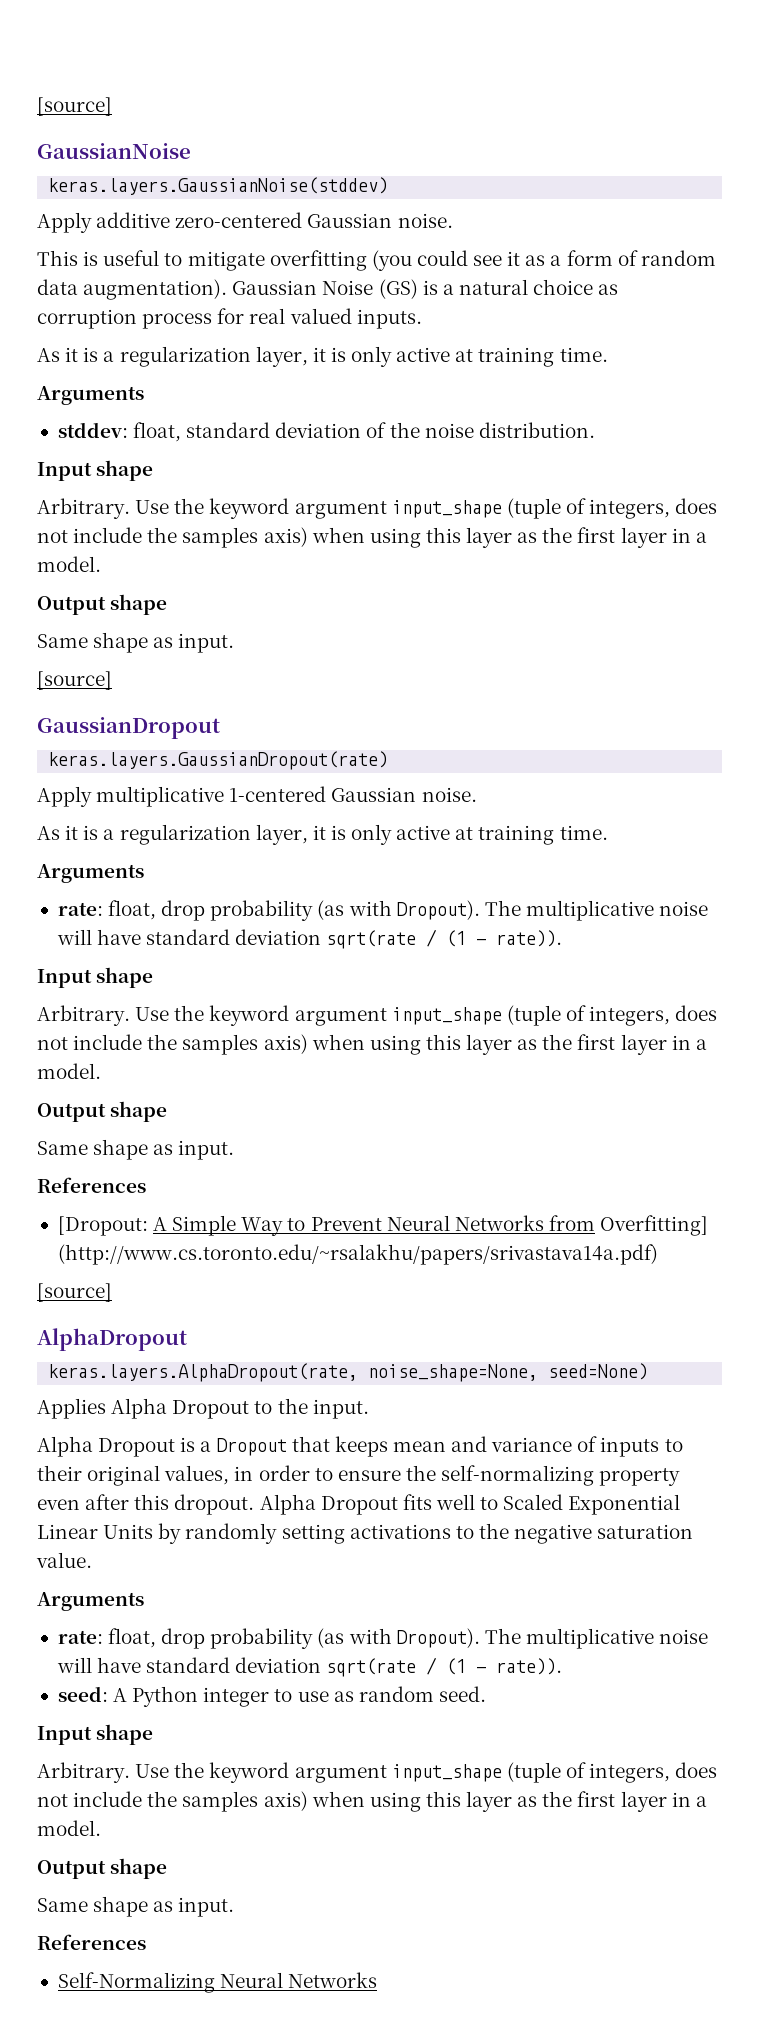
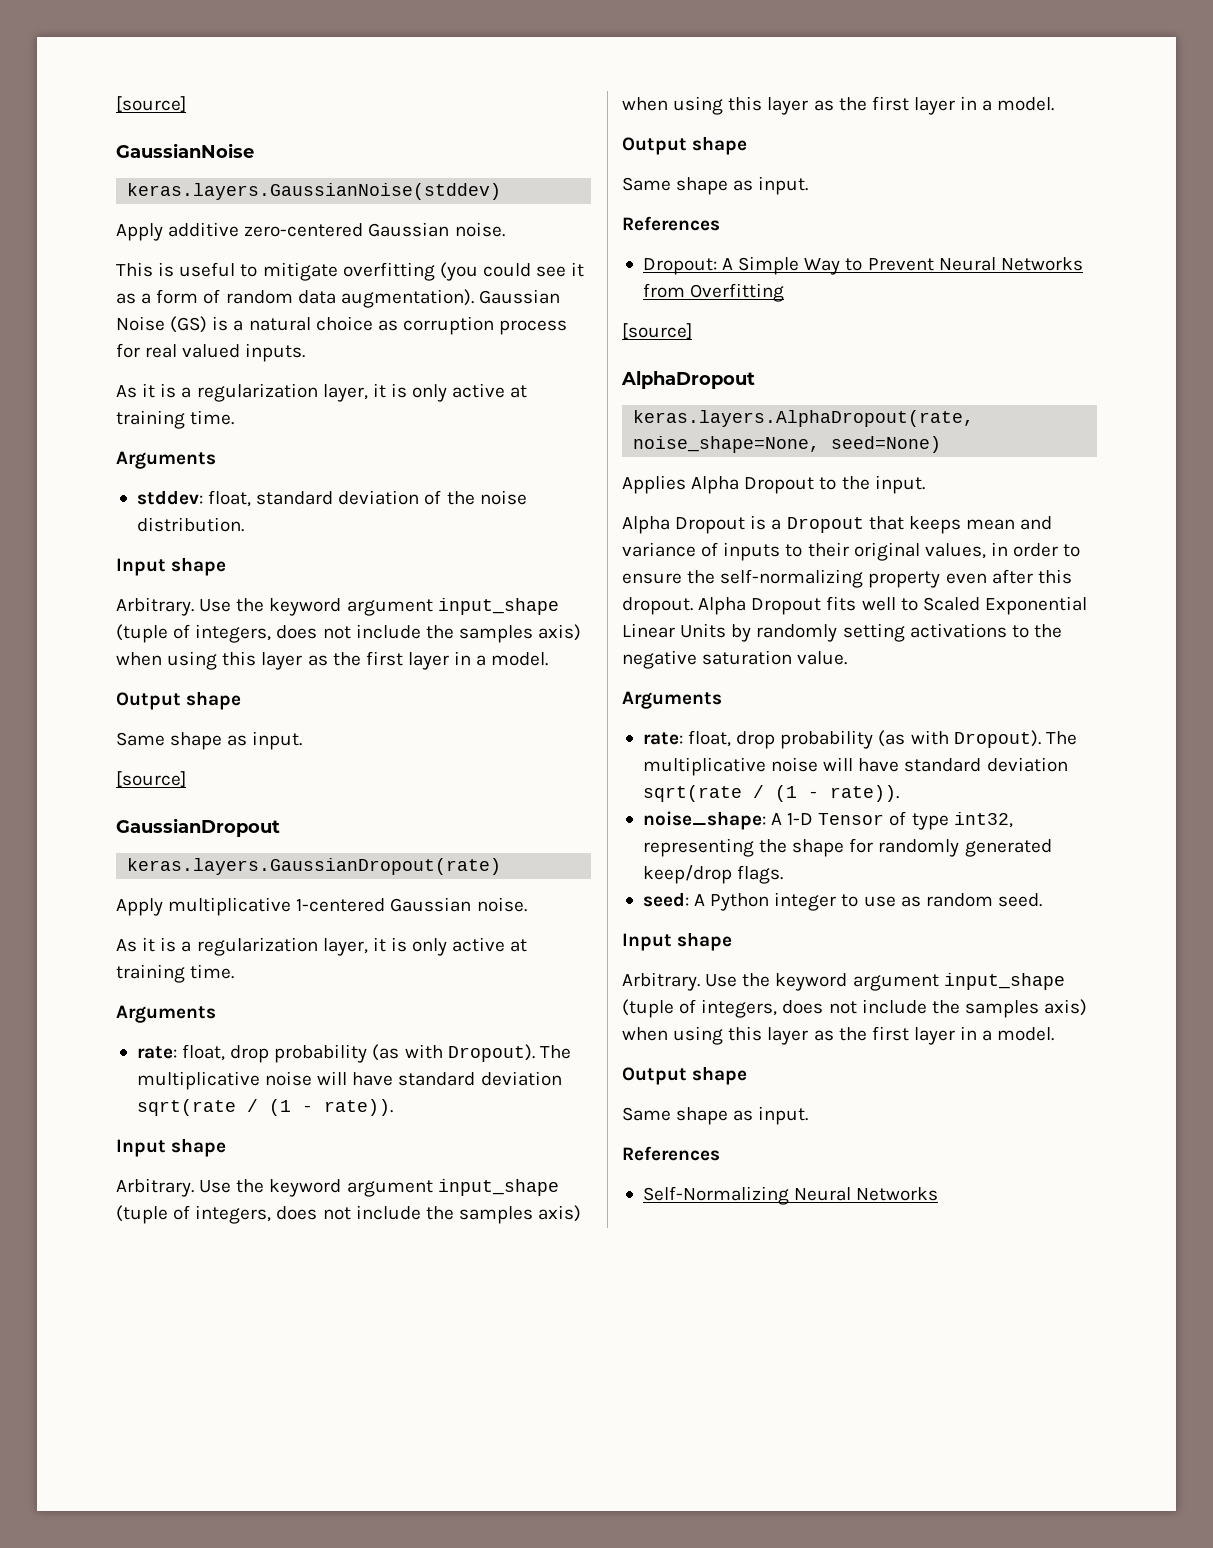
[57,1216,148,1236] [Dropout: -> [642,258,717,275] Dropout:
[600,1215,709,1236] [57,1244,658,1265] Overfitting] (http://www.cs.toronto.edu/~rsalakhu/papers/srivastava14a.pdf) -> [690,283,785,302] Overfitting
(563, 1666) none -> [642,811,1013,830] [642,838,1052,857] [642,865,784,884] // noise_shape: A 1-D Tensor of type int32, representing the shape for randomly generated keep/drop flags.

